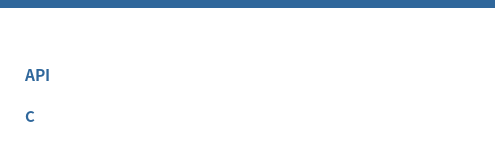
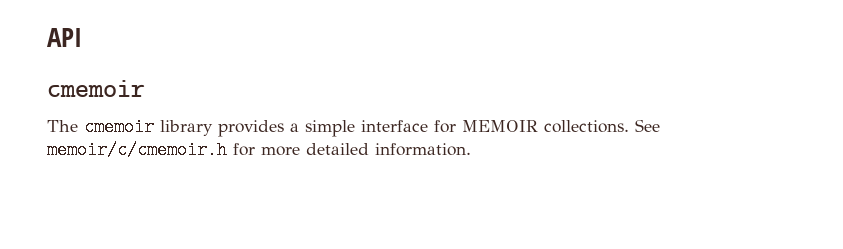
[25,111,35,122] C -> [47,80,145,97] [47,118,660,137] [47,141,471,159] cmemoir // The cmemoir library provides a simple interface for MEMOIR collections. See memoir/c/cmemoir.h for more detailed information.

